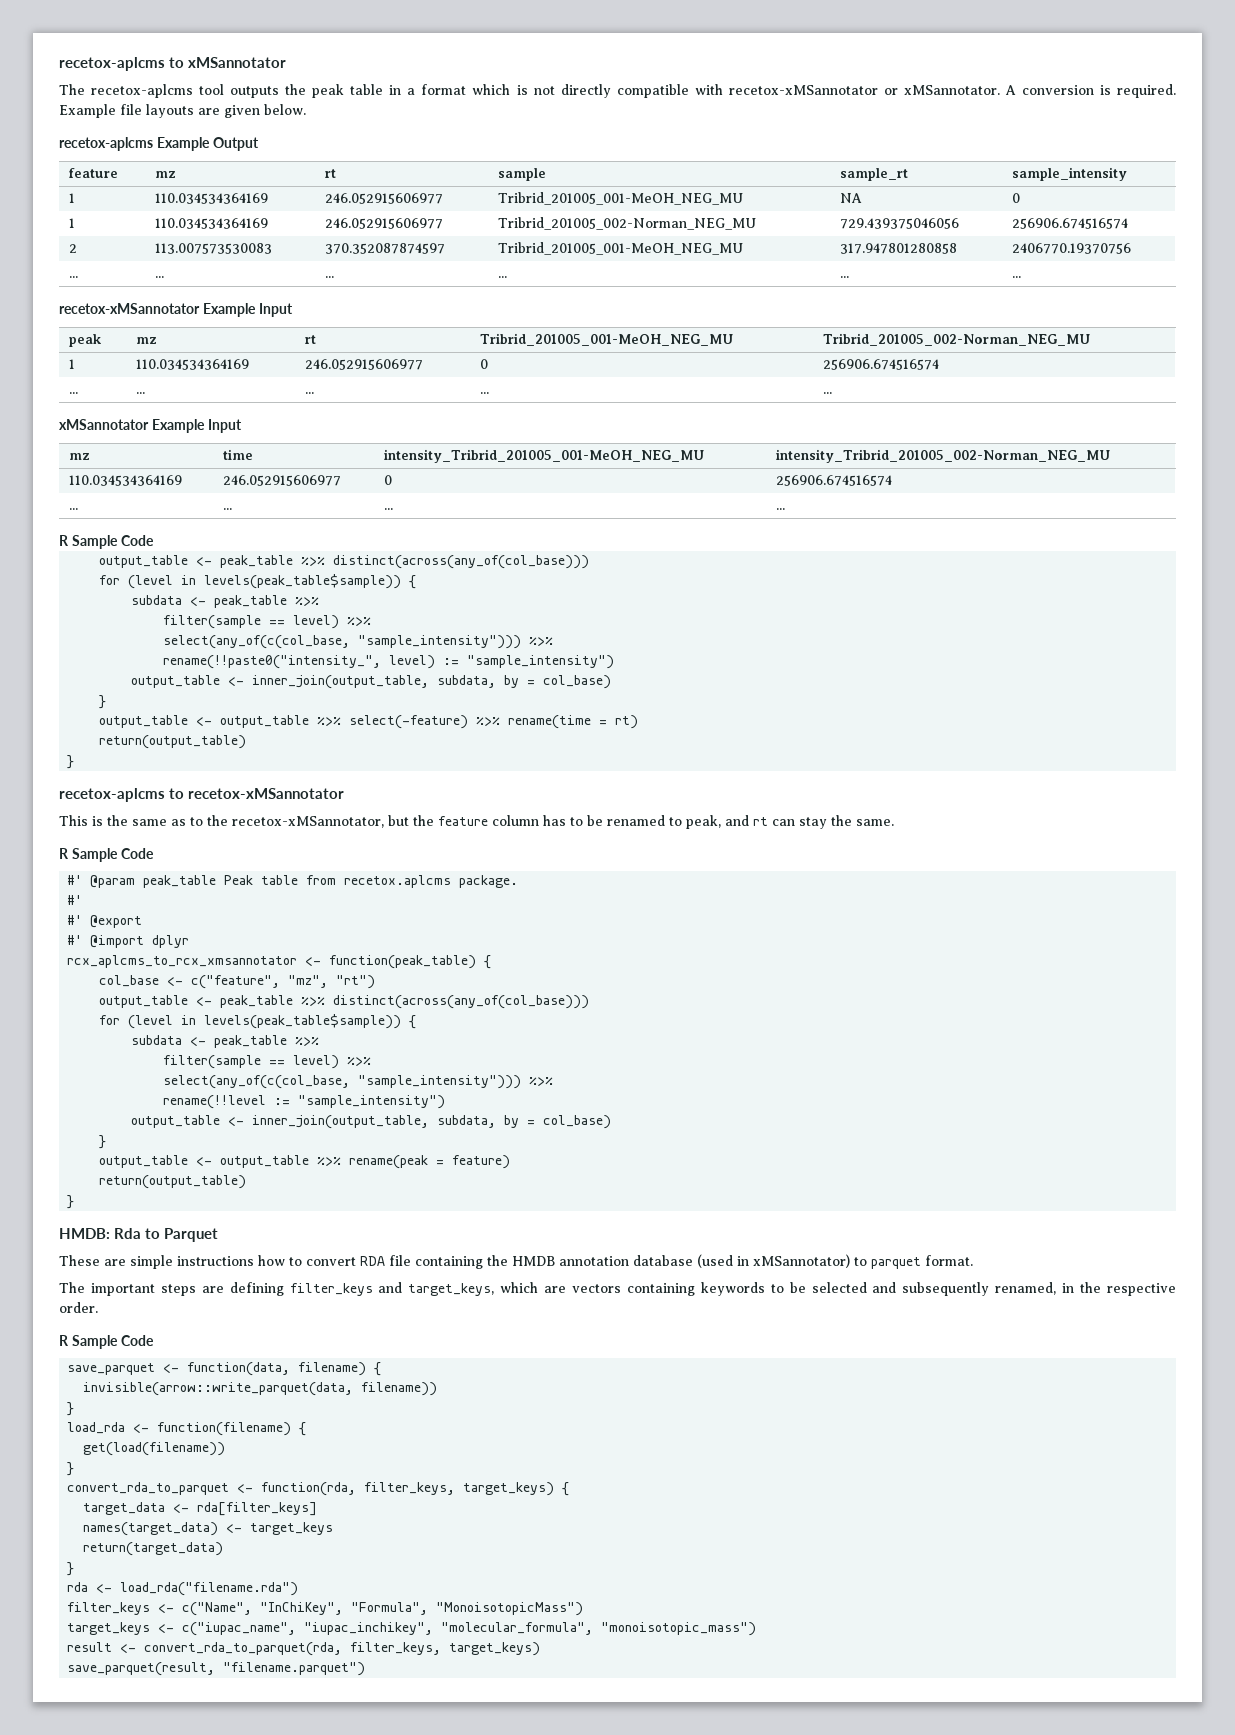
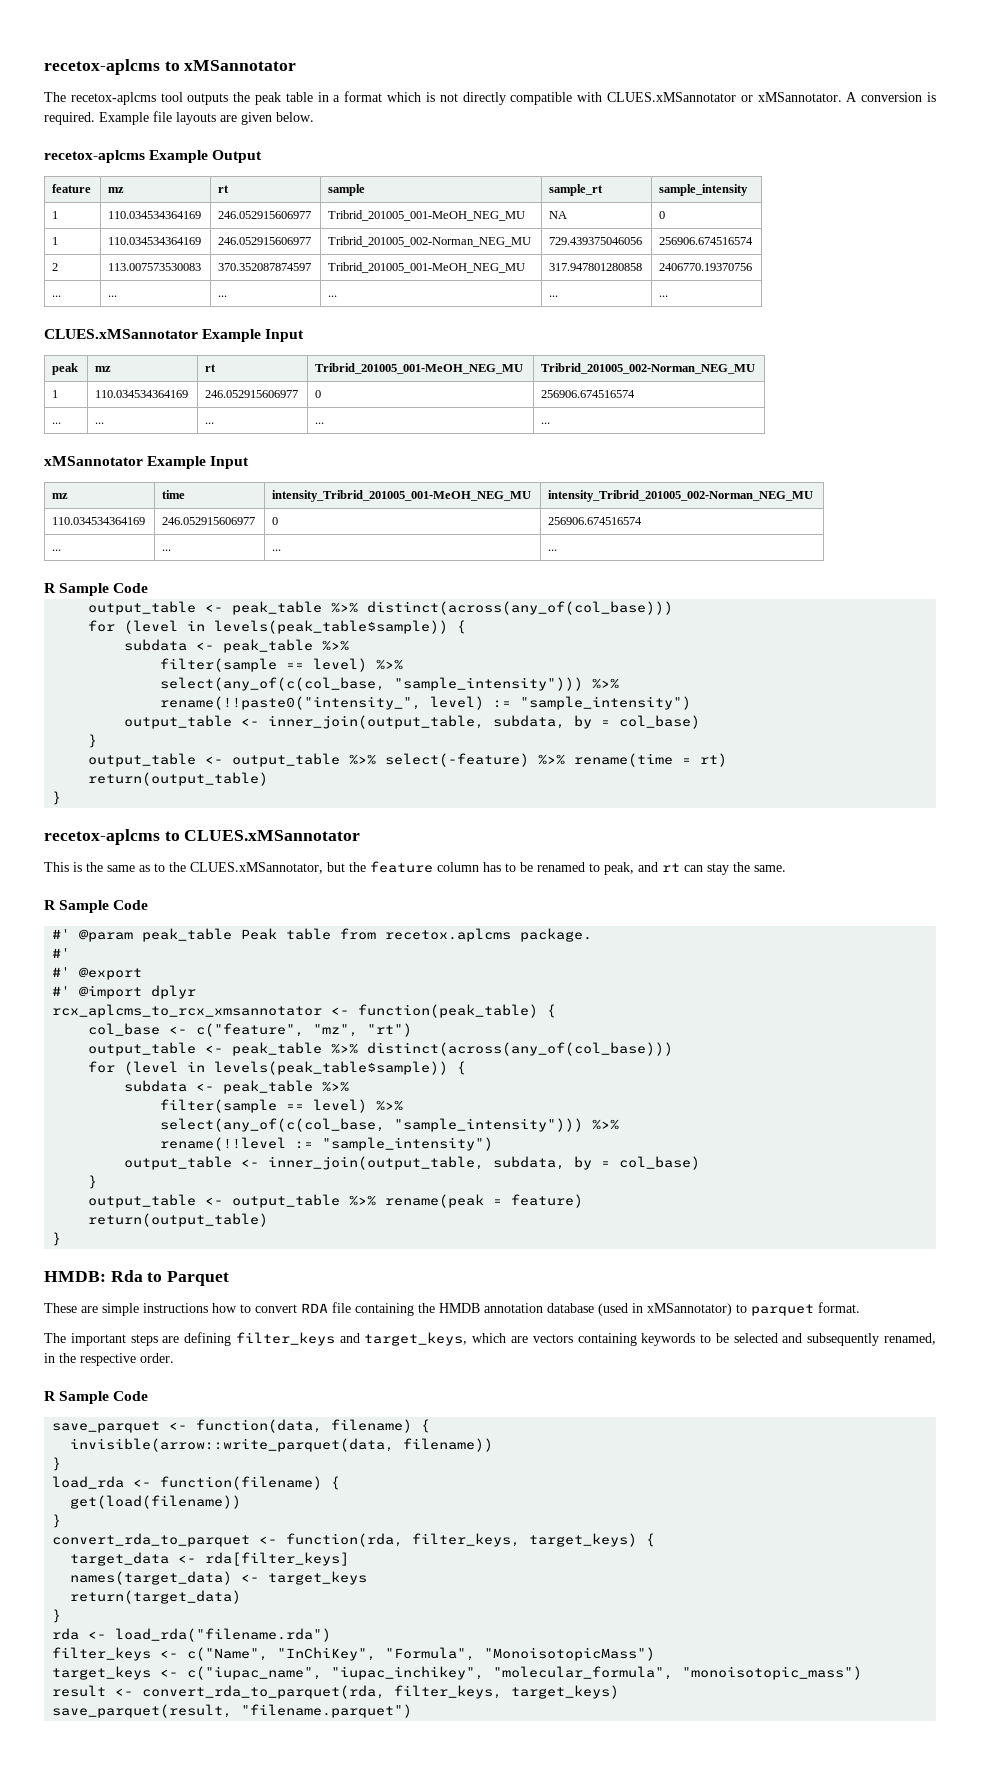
[728,85,878,95] recetox-xMSannotator -> [606,92,736,102] CLUES.xMSannotator
[59,303,200,314] recetox-xMSannotator -> [44,329,198,339] CLUES.xMSannotator
[188,788,345,799] recetox-xMSannotator -> [184,830,361,841] CLUES.xMSannotator
[232,816,384,828] recetox-xMSannotator, -> [190,862,323,874] CLUES.xMSannotator,

